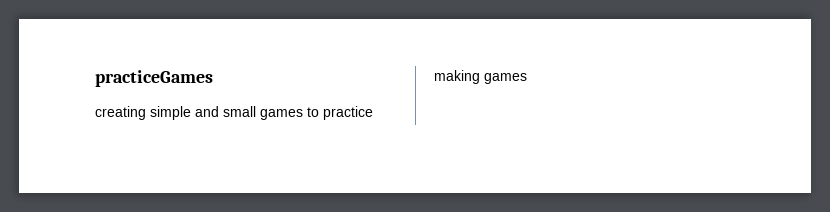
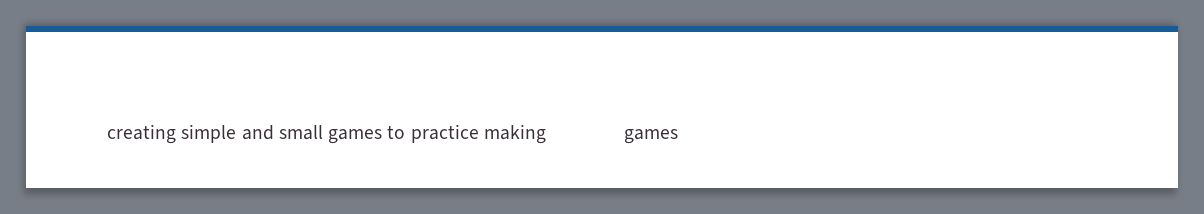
[95,70,213,87] practiceGames // -> (107, 134) none

